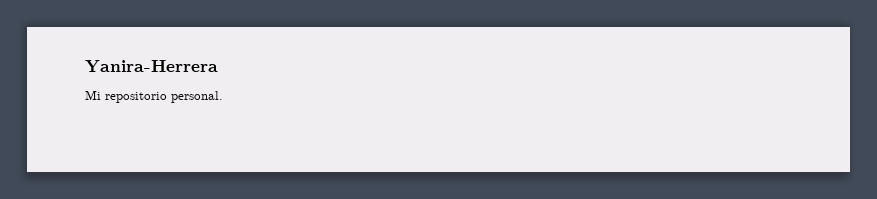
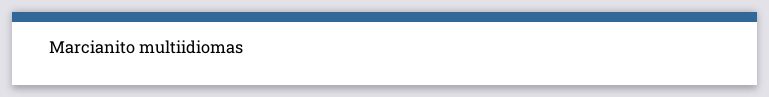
[85,60,218,73] [85,90,223,103] Yanira-Herrera // Mi repositorio personal. -> [49,40,244,54] Marcianito multiidiomas

